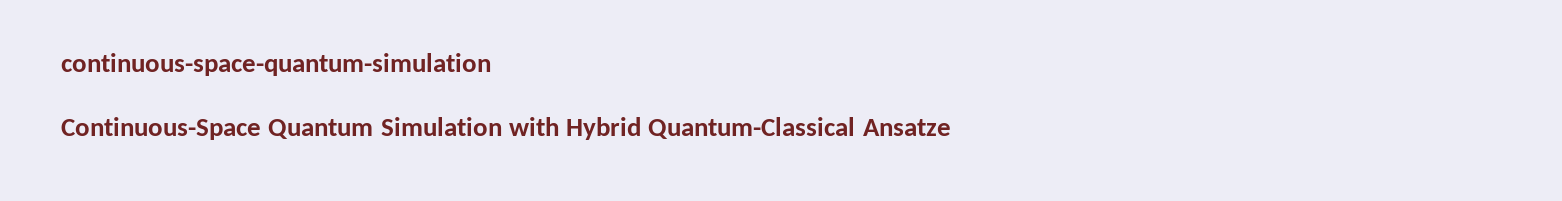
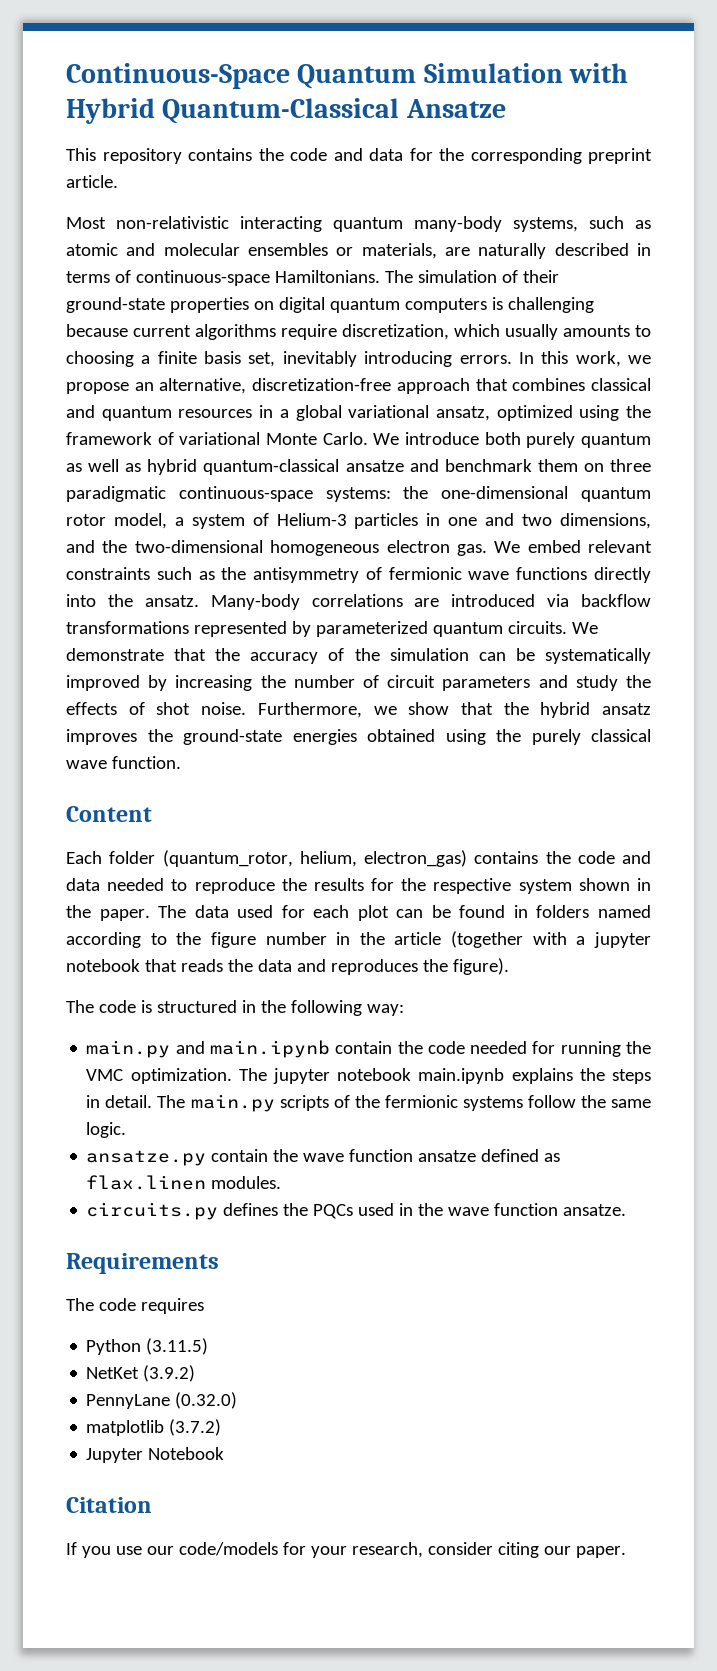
[61,53,491,76] continuous-space-quantum-simulation // -> (66, 76) none
(951, 127) none -> [66,148,652,164] [66,175,118,188] [66,216,651,232] [66,243,651,259] [66,270,559,286] [66,297,594,313] [66,324,651,340] [66,351,652,367] [66,378,651,394] [66,405,651,421] [66,432,651,448] [66,459,652,475] [66,486,651,502] [66,513,651,529] [66,540,652,556] [66,567,651,583] [66,594,651,610] [66,621,598,637] [66,648,651,664] [66,675,651,691] [66,702,651,718] [66,729,651,745] [66,756,181,769] [66,806,152,822] [66,850,651,867] [66,878,651,894] [66,905,652,921] [66,931,651,948] [66,958,509,975] [66,1000,404,1016] [86,1040,651,1058] [86,1068,651,1084] [86,1094,651,1112] [86,1122,127,1138] [86,1149,561,1166] [86,1175,282,1190] [86,1202,627,1220] [66,1253,219,1274] [66,1298,204,1314] [86,1338,209,1355] [86,1365,196,1382] [86,1392,238,1409] [86,1419,222,1436] [86,1447,225,1463] [66,1497,152,1513] [66,1542,626,1558] // This repository contains the code and data for the corresponding preprint article. // Most non-relativistic interacting quantum many-body systems, such as atomic and molecular ensembles or materials, are naturally described in terms of continuous-space Hamiltonians. The simulation of their ground-state properties on digital quantum computers is challenging because current algorithms require discretization, which usually amounts to choosing a finite basis set, inevitably introducing errors. In this work, we propose an alternative, discretization-free approach that combines classical and quantum resources in a global variational ansatz, optimized using the framework of variational Monte Carlo. We introduce both purely quantum as well as hybrid quantum-classical ansatze and benchmark them on three paradigmatic continuous-space systems: the one-dimensional quantum rotor model, a system of Helium-3 particles in one and two dimensions, and the two-dimensional homogeneous electron gas. We embed relevant constraints such as the antisymmetry of fermionic wave functions directly into the ansatz. Many-body correlations are introduced via backflow transformations represented by parameterized quantum circuits. We demonstrate that the accuracy of the simulation can be systematically improved by increasing the number of circuit parameters and study the effects of shot noise. Furthermore, we show that the hybrid ansatz improves the ground-state energies obtained using the purely classical wave function. // Content // Each folder (quantum_rotor, helium, electron_gas) contains the code and data needed to reproduce the results for the respective system shown in the paper. The data used for each plot can be found in folders named according to the figure number in the article (together with a jupyter notebook that reads the data and reproduces the figure). // The code is structured in the following way: // main.py and main.ipynb contain the code needed for running the VMC optimization. The jupyter notebook main.ipynb explains the steps in detail. The main.py scripts of the fermionic systems follow the same logic. // ansatze.py contain the wave function ansatze defined as flax.linen modules. // circuits.py defines the PQCs used in the wave function ansatze. // Requirements // The code requires // Python (3.11.5) // NetKet (3.9.2) // PennyLane (0.32.0) // matplotlib (3.7.2) // Jupyter Notebook // Citation // If you use our code/models for your research, consider citing our paper.

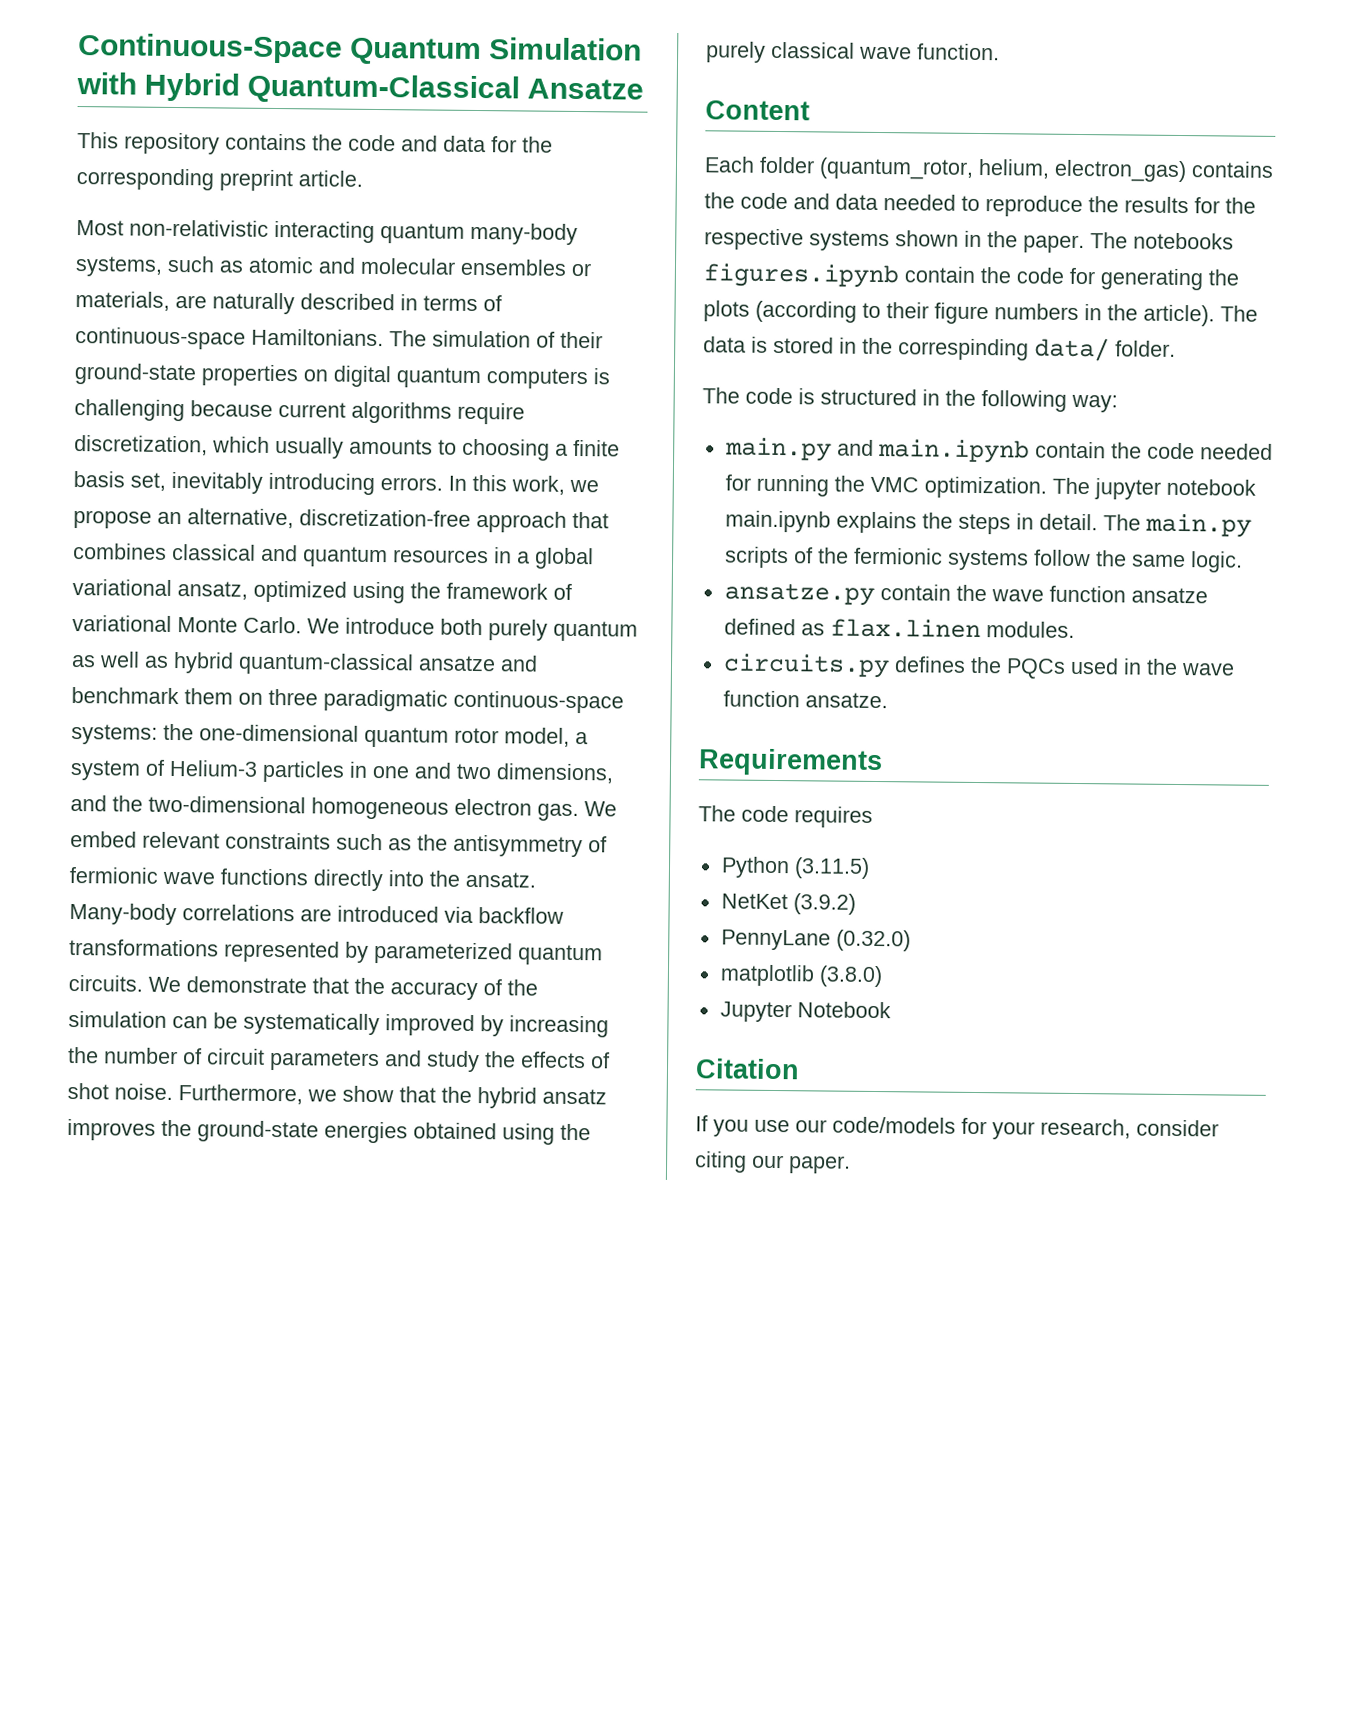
[518,879,572,894] system -> [809,230,890,252] systems
[194,905,652,921] [66,931,651,948] [66,958,509,975] data used for each plot can be found in folders named according to the figure number in the article (together with a jupyter notebook that reads the data and reproduces the figure). -> [1133,232,1234,250] [703,263,1239,291] [703,300,1258,327] [703,336,1176,362] notebooks figures.ipynb contain the code for generating the plots (according to their figure numbers in the article). The data is stored in the correspinding data/ folder.
[169,1419,222,1436] (3.7.2) -> [818,965,883,988] (3.8.0)

